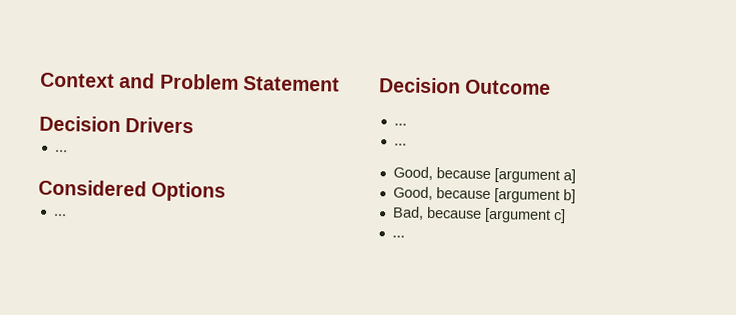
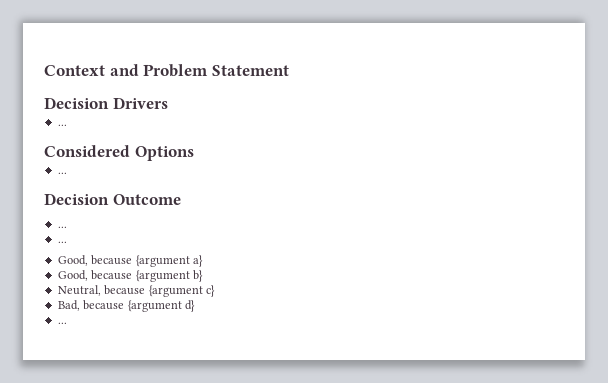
[493,168,576,184] [392,186,576,204] [argument a] // Good, because [argument b] -> [135,255,203,267] [57,270,203,282] [57,285,215,297] {argument a} // Good, because {argument b} // Neutral, because {argument c}
[483,207,566,224] [argument c] -> [127,300,195,312] {argument d}

